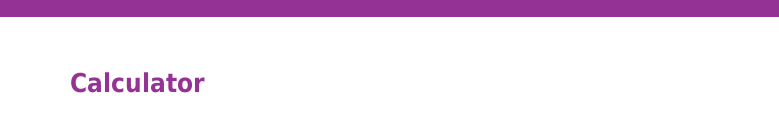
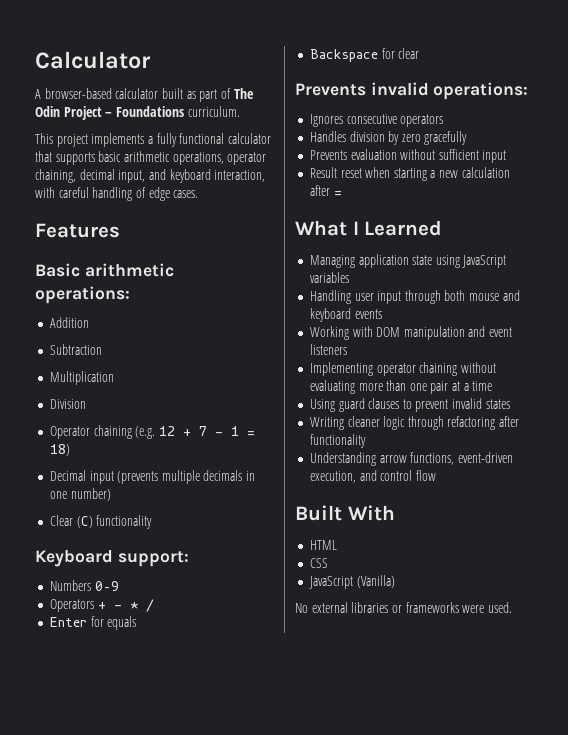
(205, 82) none -> [35,88,254,102] [35,106,240,120] [35,133,271,147] [35,151,267,165] [35,169,266,183] [35,187,199,201] [35,223,120,238] [35,263,174,277] [35,286,130,304] [49,317,89,328] [49,344,102,355] [49,371,114,385] [49,399,86,409] [49,425,255,439] [49,444,70,456] [49,470,256,484] [49,488,111,501] [49,515,153,529] [35,550,189,567] [49,580,119,591] [49,599,154,612] [49,616,137,630] [309,48,420,62] [295,82,529,100] [309,114,444,127] [309,131,468,145] [309,149,507,163] [309,167,510,181] [309,185,342,196] [295,220,443,236] [309,254,507,268] [309,272,349,283] [309,290,520,304] [309,308,382,322] [309,326,513,340] [309,344,347,355] [309,362,496,376] [309,380,493,394] [309,398,510,412] [309,416,520,430] [309,434,366,448] [309,452,513,466] [309,470,436,483] [295,505,395,521] [309,540,337,550] [309,558,328,568] [308,575,395,589] [295,602,512,613] // A browser-based calculator built as part of The Odin Project – Foundations curriculum. // This project implements a fully functional calculator that supports basic arithmetic operations, operator chaining, decimal input, and keyboard interaction, with careful handling of edge cases. // Features // Basic arithmetic operations: // Addition // Subtraction // Multiplication // Division // Operator chaining (e.g. 12 + 7 - 1 = 18) // Decimal input (prevents multiple decimals in one number) // Clear (C) functionality // Keyboard support: // Numbers 0–9 // Operators + - * / // Enter for equals // Backspace for clear // Prevents invalid operations: // Ignores consecutive operators // Handles division by zero gracefully // Prevents evaluation without sufficient input // Result reset when starting a new calculation after = // What I Learned // Managing application state using JavaScript variables // Handling user input through both mouse and keyboard events // Working with DOM manipulation and event listeners // Implementing operator chaining without evaluating more than one pair at a time // Using guard clauses to prevent invalid states // Writing cleaner logic through refactoring after functionality // Understanding arrow functions, event-driven execution, and control flow // Built With // HTML // CSS // JavaScript (Vanilla) // No external libraries or frameworks were used.

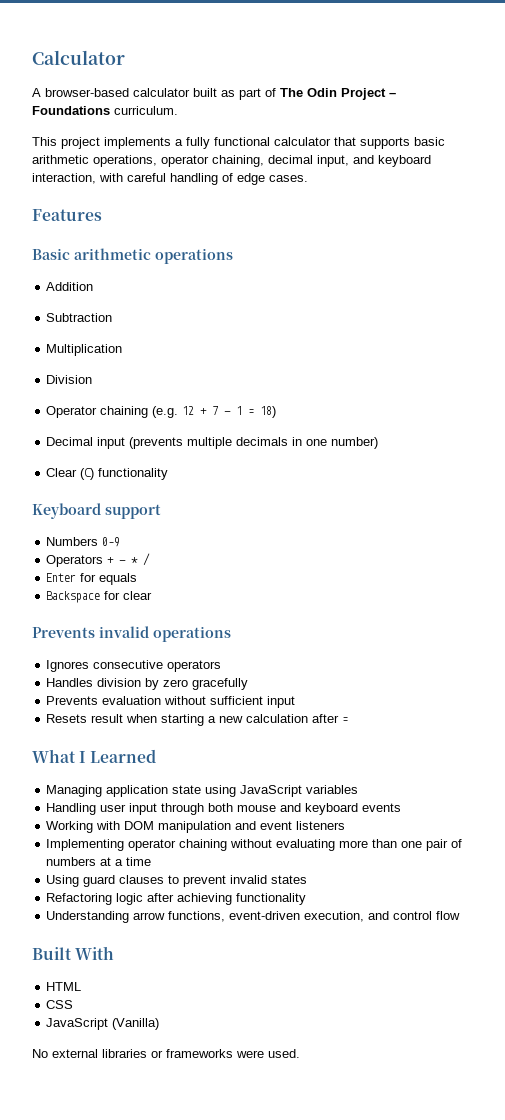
[35,286,130,304] operations: -> [155,248,233,264] operations
[117,551,189,567] support: -> [105,504,161,519] support
[433,82,529,100] operations: -> [153,626,231,642] operations
[309,167,362,178] Result reset -> [46,714,124,723] Resets result
(449, 387) none -> [451,839,463,848] [46,857,97,866] of numbers
[309,416,520,430] Writing cleaner logic through refactoring after -> [46,893,233,905] Refactoring logic after achieving

